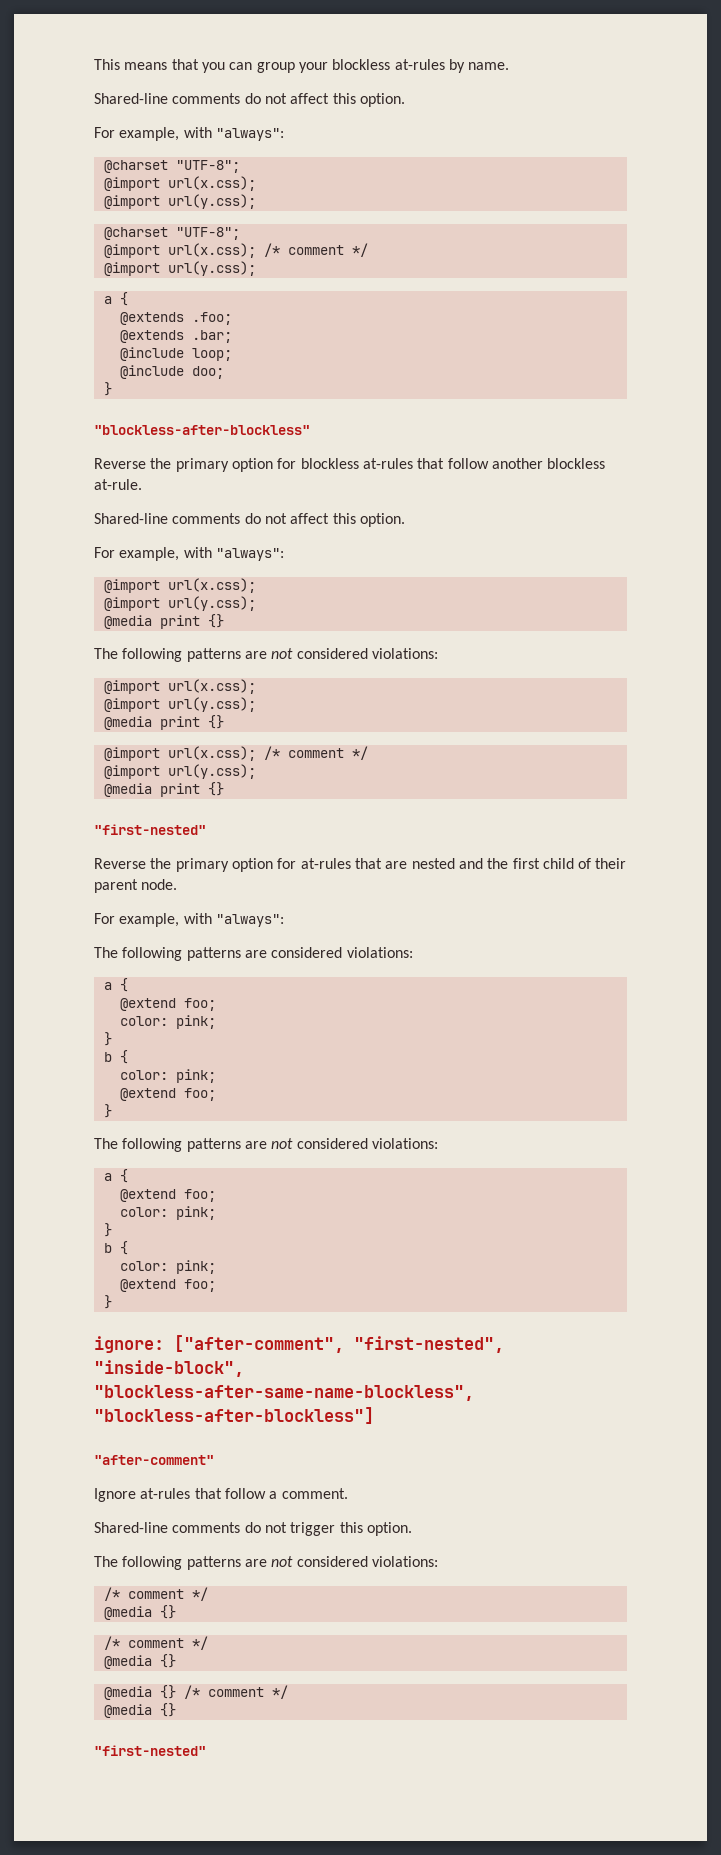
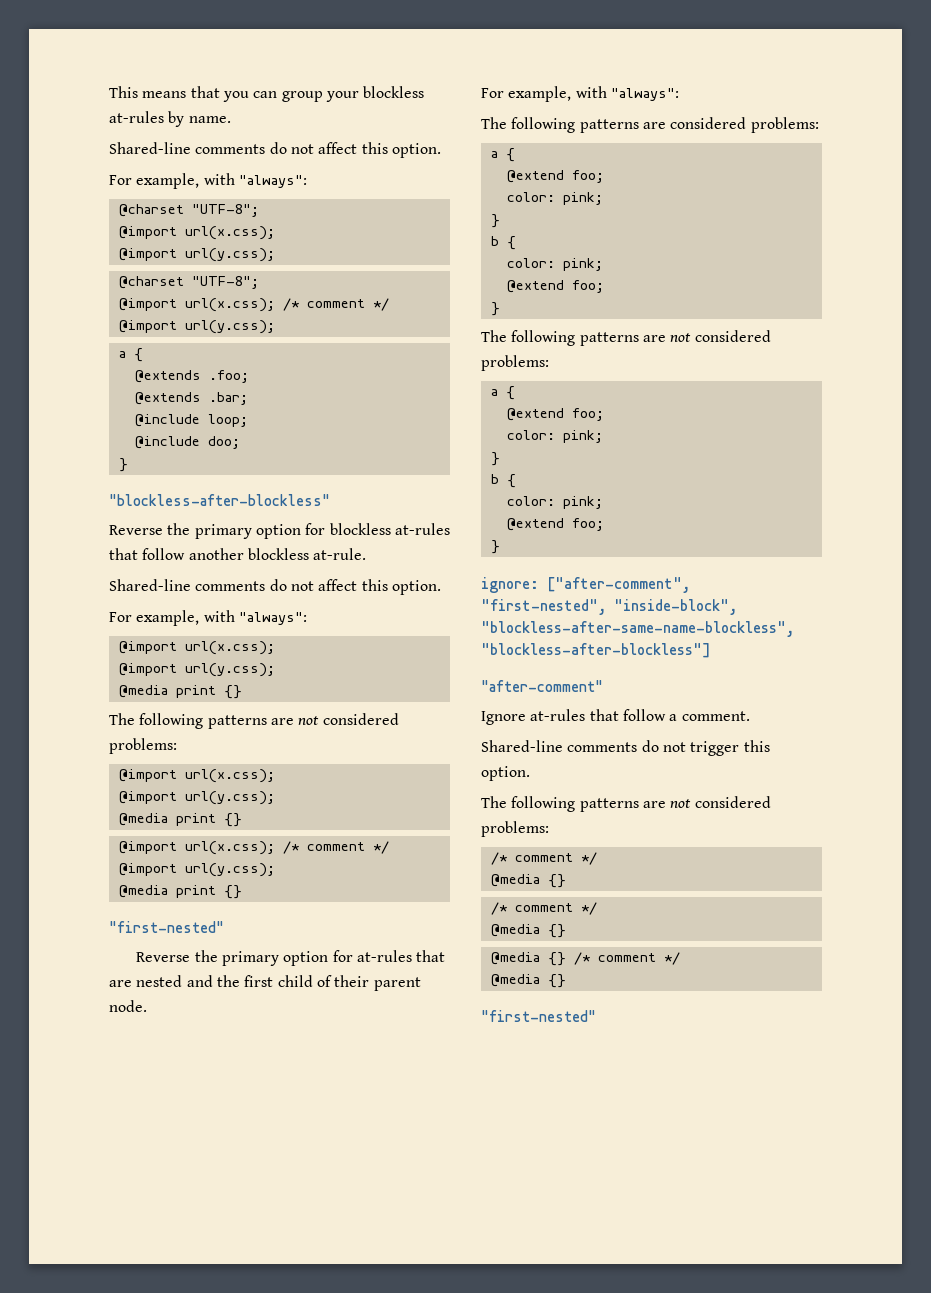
[371,648,438,659] violations: -> [109,738,177,754] problems:
[346,947,413,958] violations: -> [750,117,819,133] problems:
[371,1138,438,1149] violations: -> [481,355,549,371] problems:
[371,1556,438,1567] violations: -> [481,821,549,837] problems:

